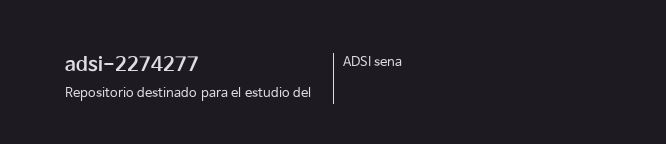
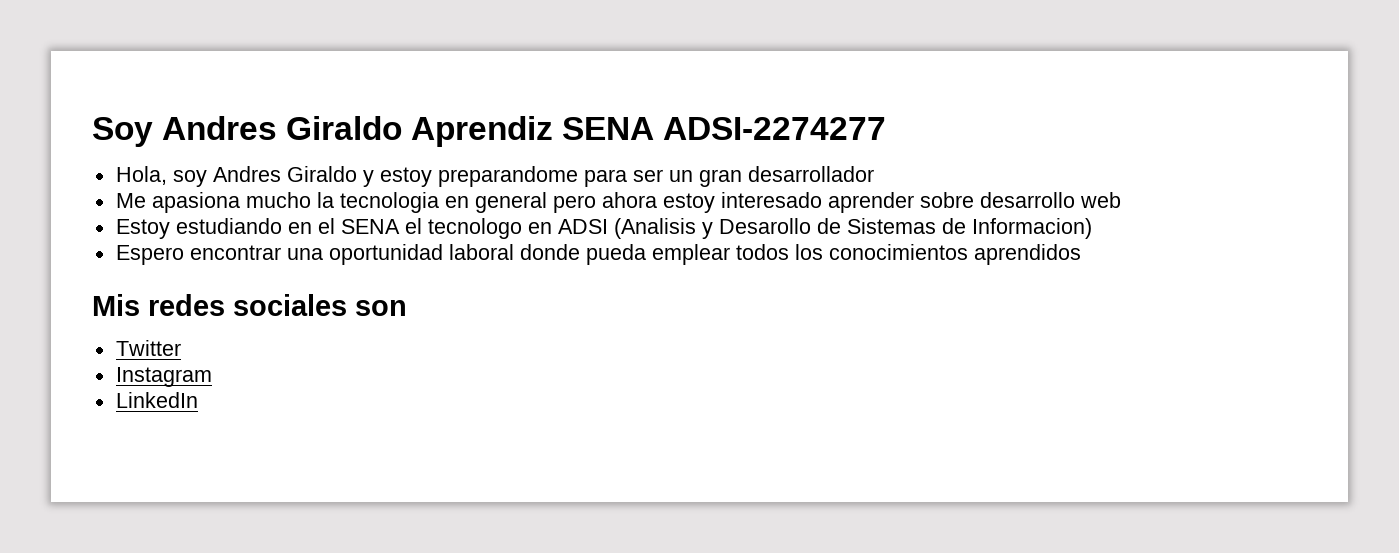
[65,56,199,72] [65,87,311,101] [343,56,403,67] adsi-2274277 // Repositorio destinado para el estudio del ADSI sena -> [92,116,887,147] [115,166,874,187] [115,192,1121,213] [115,218,1092,239] [115,244,1081,265] [92,294,407,316] [115,340,181,356] [115,367,212,387] [115,392,198,408] Soy Andres Giraldo Aprendiz SENA ADSI-2274277 // Hola, soy Andres Giraldo y estoy preparandome para ser un gran desarrollador // Me apasiona mucho la tecnologia en general pero ahora estoy interesado aprender sobre desarrollo web // Estoy estudiando en el SENA el tecnologo en ADSI (Analisis y Desarollo de Sistemas de Informacion) // Espero encontrar una oportunidad laboral donde pueda emplear todos los conocimientos aprendidos // Mis redes sociales son // Twitter // Instagram // LinkedIn

